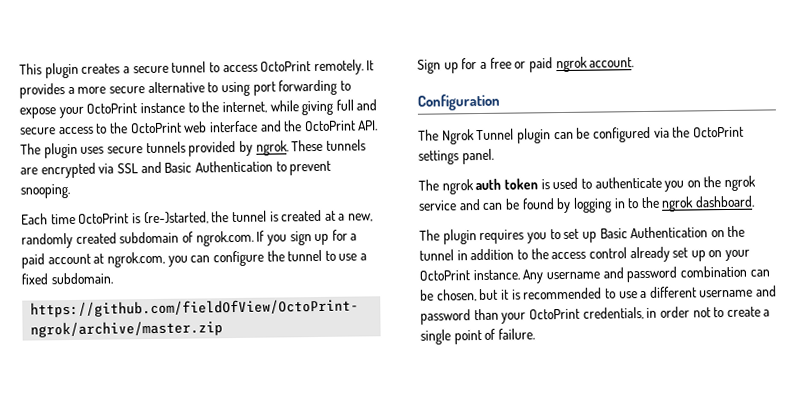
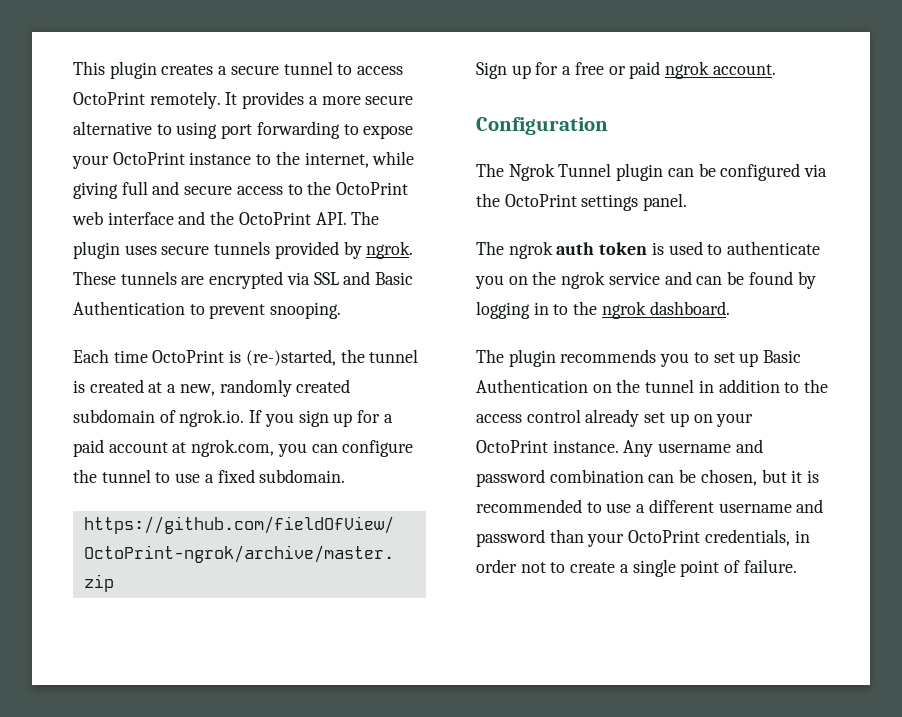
[195,230,254,247] ngrok.com. -> [179,409,245,427] ngrok.io.
[479,229,525,245] requires -> [560,349,657,363] recommends

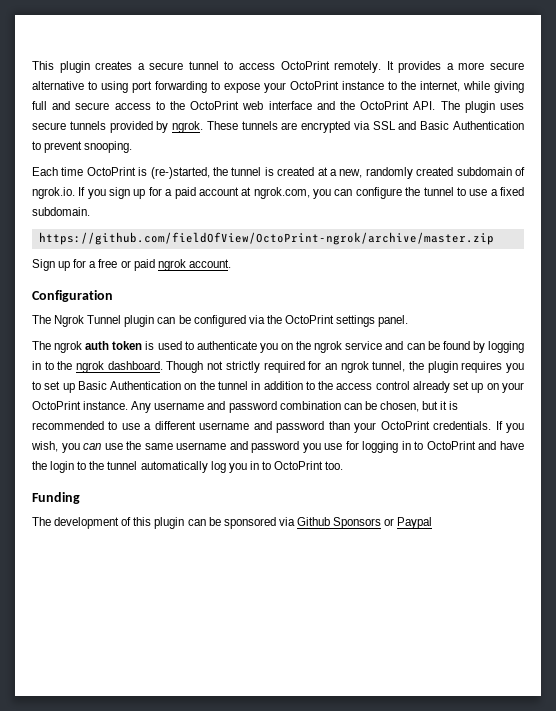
[476,349,657,367] // The plugin recommends -> [166,361,503,373] Though not strictly required for an ngrok tunnel, the plugin requires
[704,529,810,546] [476,559,797,577] credentials, in order not to create a single point of failure. -> [433,421,524,433] [31,441,524,453] [32,461,344,473] [32,492,80,504] [32,517,433,529] credentials. If you wish, you can use the same username and password you use for logging in to OctoPrint and have the login to the tunnel automatically log you in to OctoPrint too. // Funding // The development of this plugin can be sponsored via Github Sponsors or Paypal

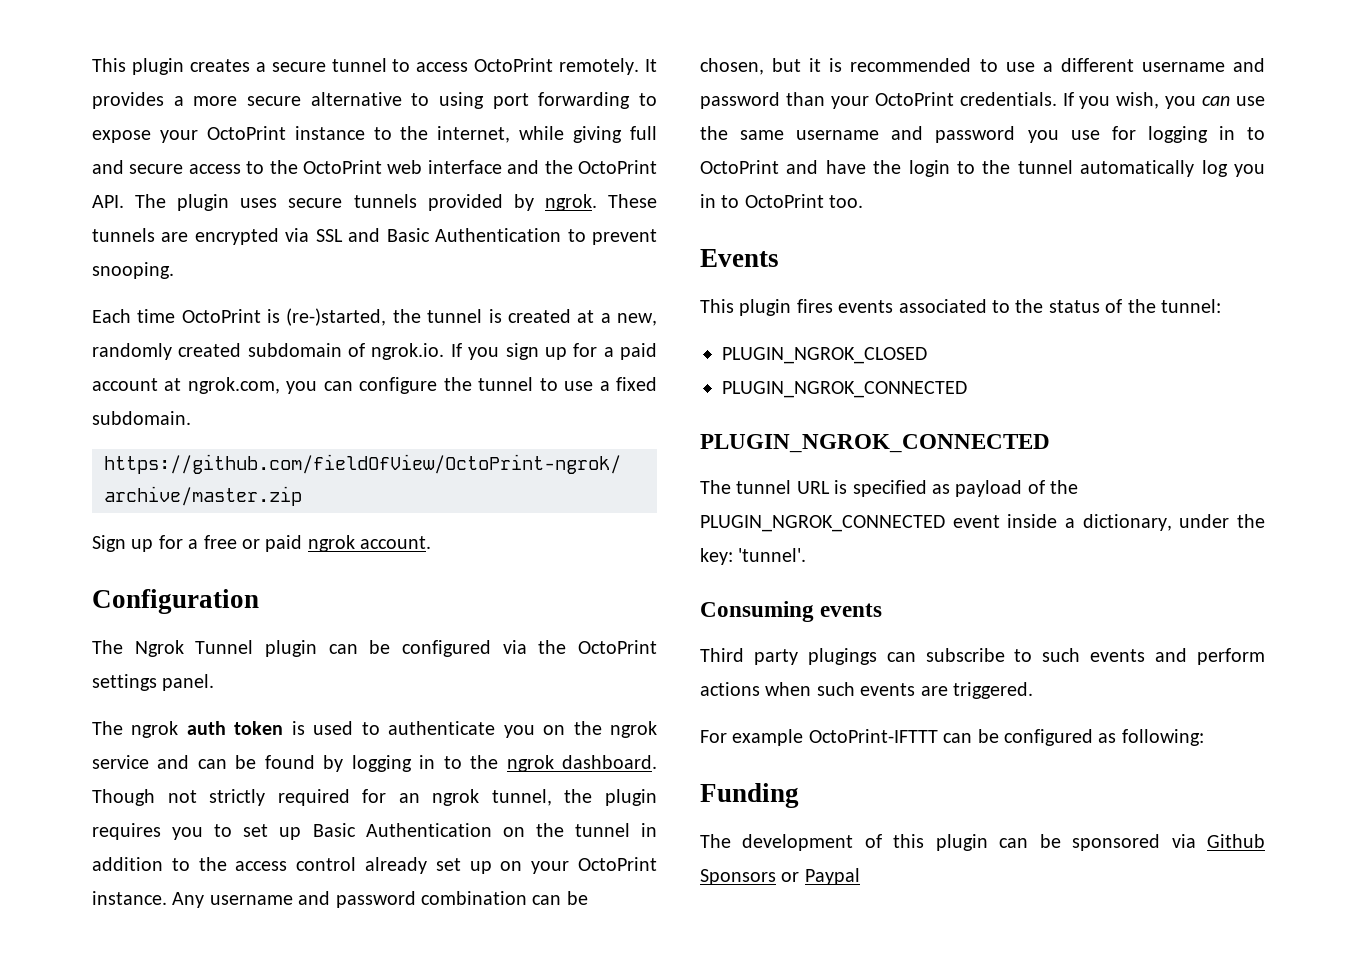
(344, 465) none -> [700,249,779,267] [700,299,1221,316] [722,347,927,364] [722,381,967,398] [700,434,1050,453] [700,480,1079,497] [700,514,1265,532] [700,548,807,565] [700,601,883,622] [700,648,1265,665] [700,682,1033,699] [700,729,1204,746] // Events // This plugin fires events associated to the status of the tunnel: // PLUGIN_NGROK_CLOSED // PLUGIN_NGROK_CONNECTED // PLUGIN_NGROK_CONNECTED // The tunnel URL is specified as payload of the PLUGIN_NGROK_CONNECTED event inside a dictionary, under the key: 'tunnel'. // Consuming events // Third party plugings can subscribe to such events and perform actions when such events are triggered. // For example OctoPrint-IFTTT can be configured as following:

